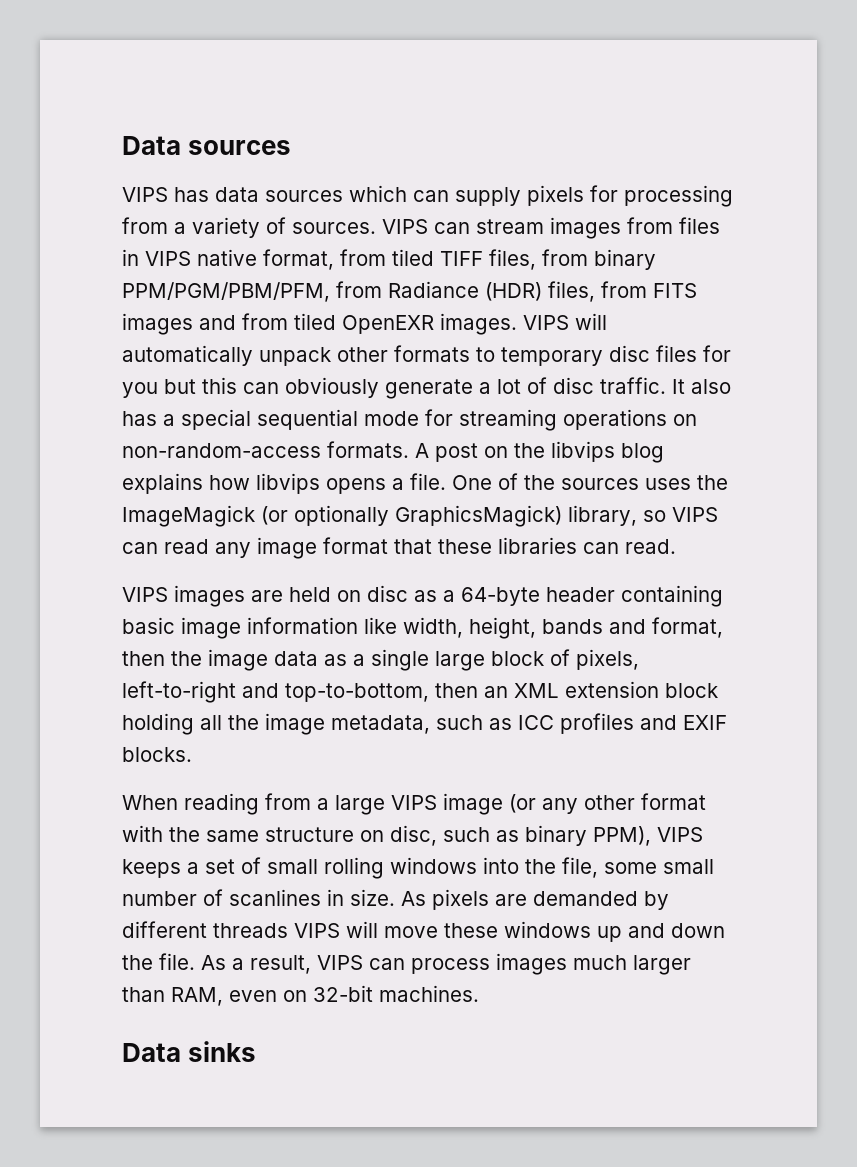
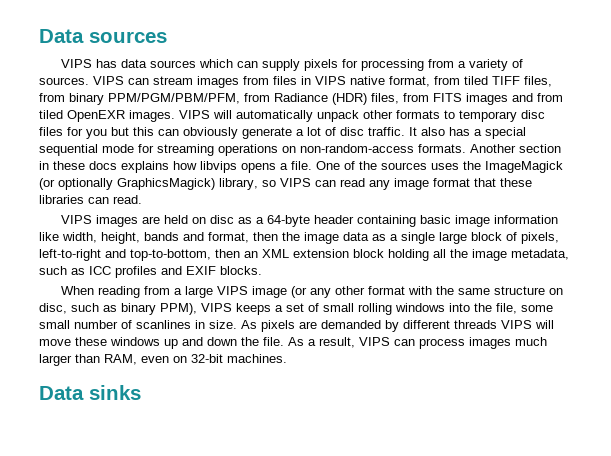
[415,441,664,463] A post on the libvips blog -> [470,144,561,153] [39,161,117,170] Another section in these docs

